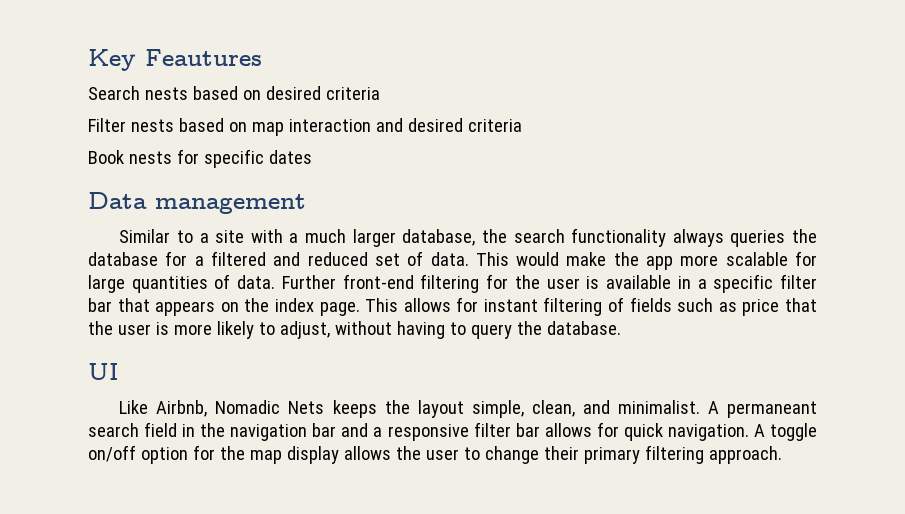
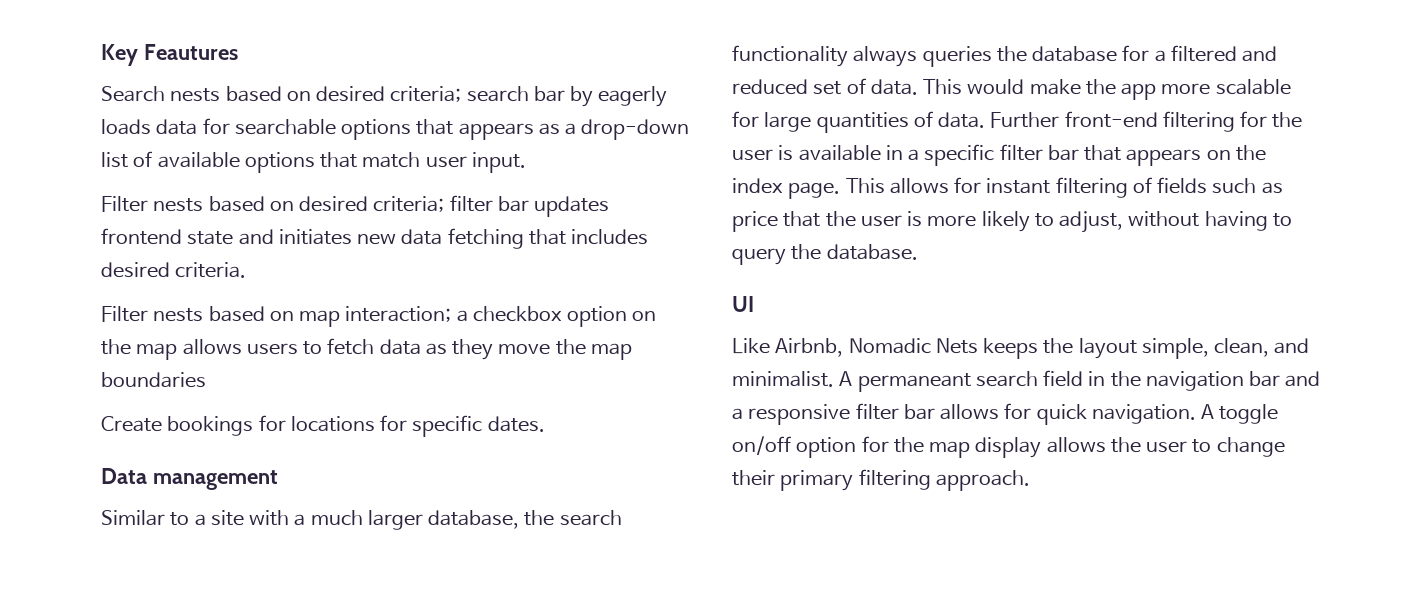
[325,87,380,100] criteria -> [390,86,668,107] [101,118,690,140] [101,151,526,173] [101,195,610,217] [101,228,649,249] [101,262,247,278] criteria; search bar by eagerly loads data for searchable options that appears as a drop-down list of available options that match user input. // Filter nests based on desired criteria; filter bar updates frontend state and initiates new data fetching that includes desired criteria.
[288,118,522,132] [88,150,172,164] interaction and desired criteria // Book nests -> [345,306,657,327] [101,338,632,360] [101,372,206,388] [101,415,375,436] interaction; a checkbox option on the map allows users to fetch data as they move the map boundaries // Create bookings for locations
[268,150,312,164] dates -> [487,416,545,432] dates.

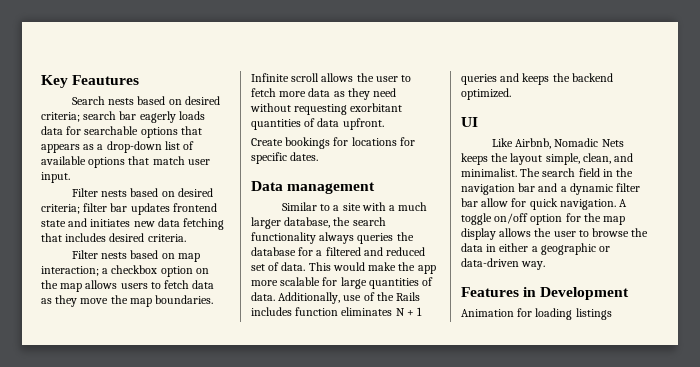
[570,86,594,107] by -> (137, 115) none
[101,372,206,388] boundaries -> [155,295,214,304] [251,73,412,82] [251,88,397,100] [250,103,403,115] [251,118,384,130] boundaries. Infinite scroll allows the user to fetch more data as they need without requesting exorbitant quantities of data upfront.
[990,111,1303,132] [732,144,1266,166] [732,177,1283,199] [732,211,1292,233] [732,244,918,265] Further front-end filtering for the user is available in a specific filter bar that appears on the index page. This allows for instant filtering of fields such as price that the user is more likely to adjust, without having to query the database. -> [278,292,421,304] [251,307,423,316] [461,73,613,85] [461,88,511,100] Additionally, use of the Rails includes function eliminates N + 1 queries and keeps the backend optimized.
[839,371,971,392] A permaneant -> [520,168,541,177] The
[748,403,1000,425] responsive filter bar allows -> [569,183,641,195] [461,198,509,207] dynamic filter bar allow
[1216,437,1285,457] [732,469,1030,491] change their primary filtering approach. -> [592,228,649,237] [461,243,611,255] [461,258,546,270] [461,287,630,300] [461,308,612,320] browse the data in either a geographic or data-driven way. // Features in Development // Animation for loading listings

